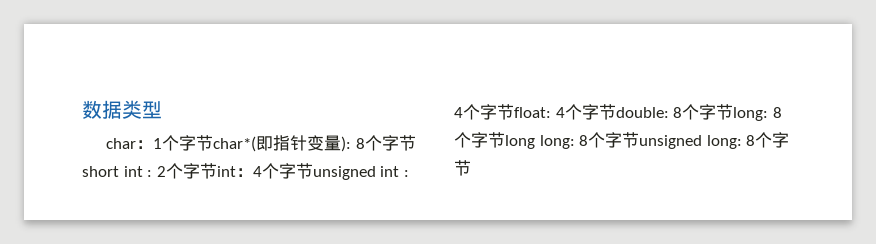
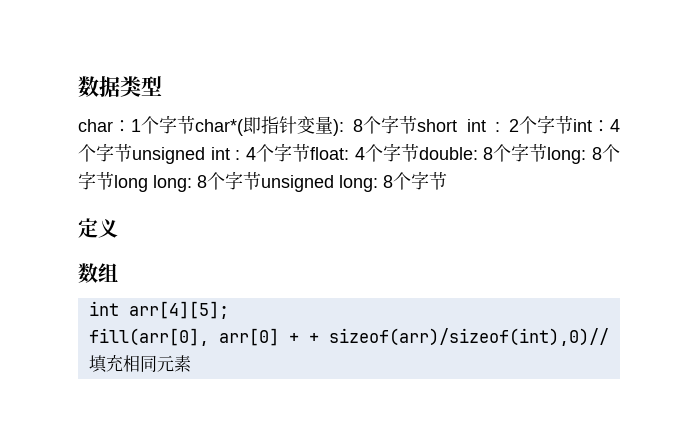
(471, 168) none -> [78,218,118,238] [78,263,118,283] [88,301,229,319] [88,328,609,346] [88,354,191,373] // 定义 // 数组 // int arr[4][5]; // fill(arr[0], arr[0] + + sizeof(arr)/sizeof(int),0)//填充相同元素

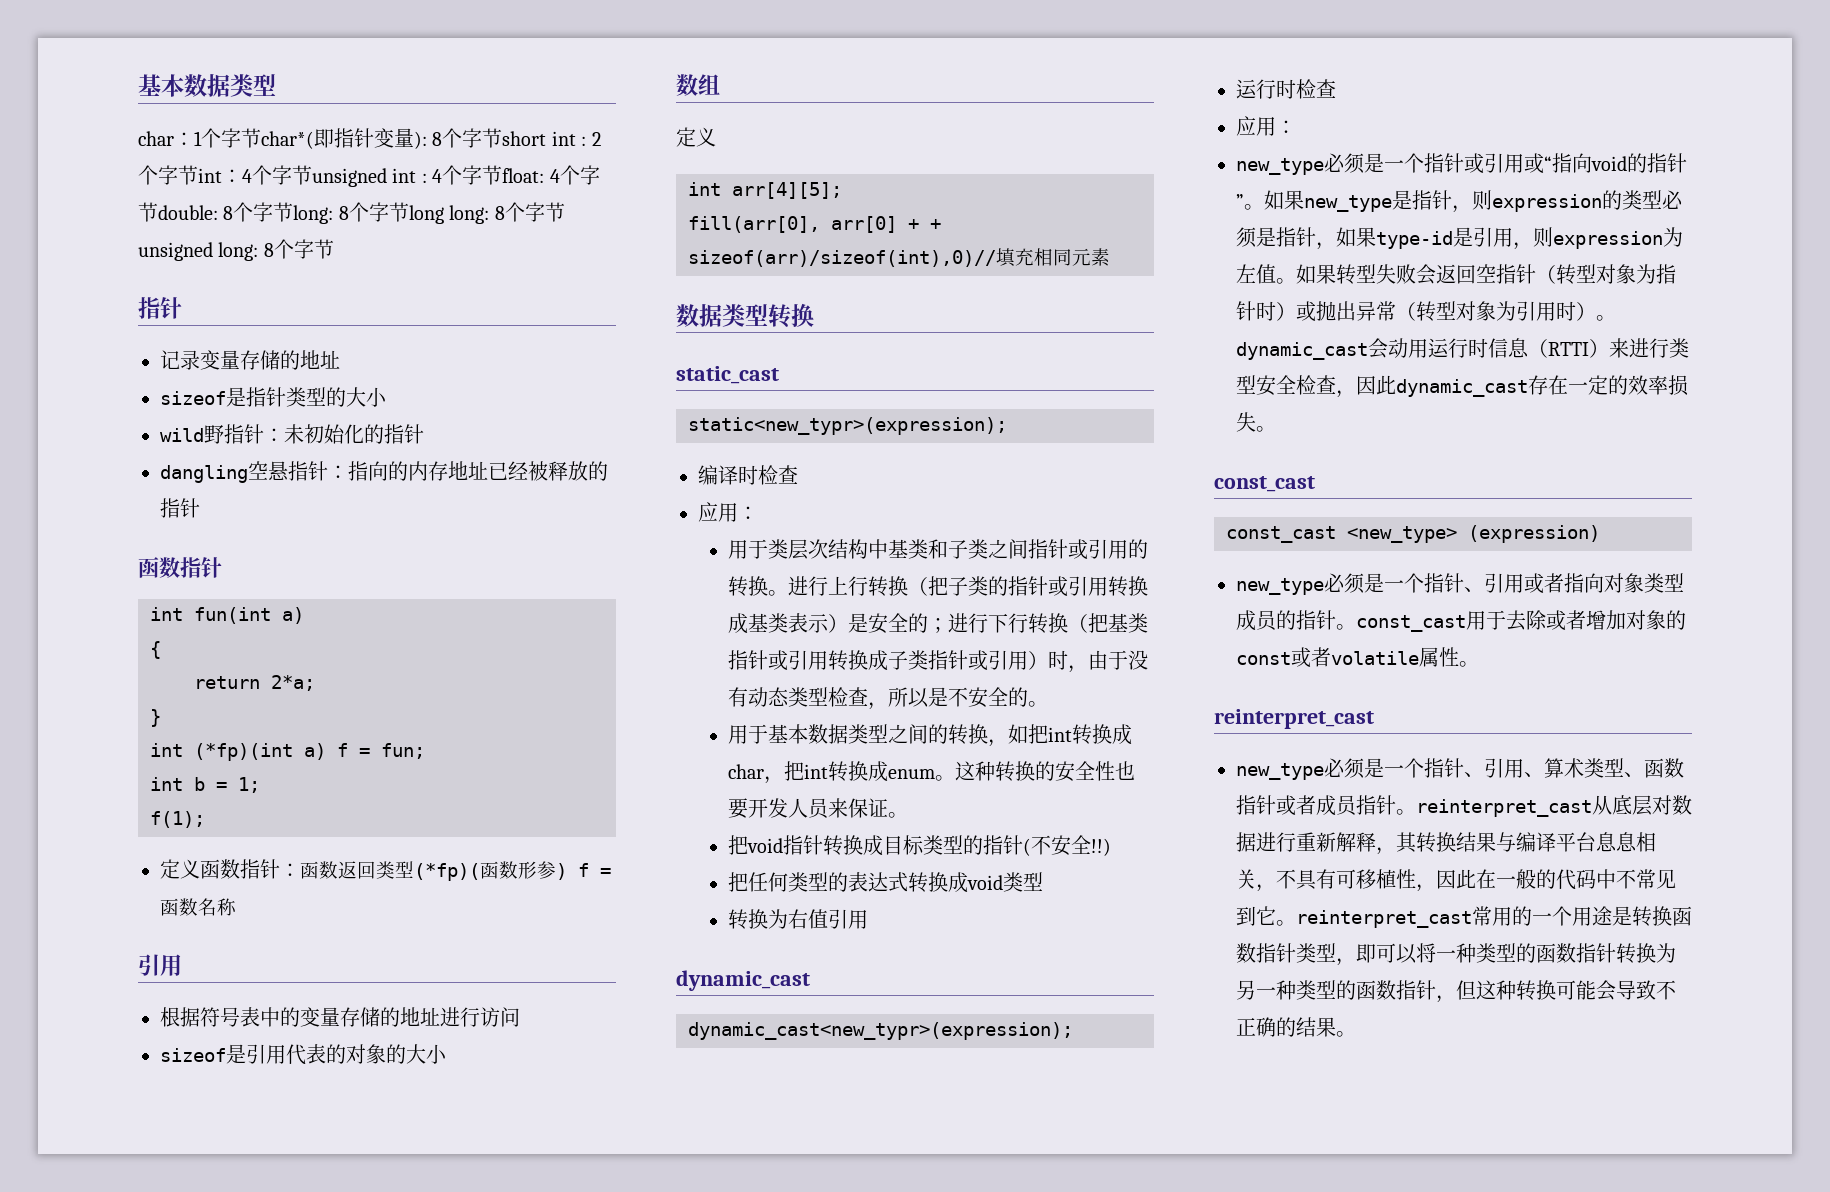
(78, 86) none -> [138,74,184,97] 基本
[78,218,118,238] 定义 -> [138,297,182,319] [160,350,340,370] [160,387,387,407] [160,424,424,444] [160,461,608,483] [160,498,200,518] [138,557,222,578] [150,607,304,624] [150,641,161,659] [194,675,315,691] [150,709,161,727] [150,743,425,761] [150,777,260,793] [150,811,205,828] [160,859,611,881] [160,898,236,916] [138,954,182,976] [160,1007,520,1027] [160,1044,447,1065] 指针 // 记录变量存储的地址 // sizeof是指针类型的大小 // wild野指针：未初始化的指针 // dangling空悬指针：指向的内存地址已经被释放的指针 // 函数指针 // int fun(int a) // { // return 2*a; // } // int (*fp)(int a) f = fun; // int b = 1; // f(1); // 定义函数指针：函数返回类型(*fp)(函数形参) f =函数名称 // 引用 // 根据符号表中的变量存储的地址进行访问 // sizeof是引用代表的对象的大小
(118, 273) none -> [676,127,716,147] // 定义
(191, 363) none -> [676,303,814,328] [676,366,779,384] [688,417,1007,435] [698,465,798,485] [698,502,758,522] [727,539,1148,560] [727,576,1148,597] [727,613,1148,634] [727,650,1148,673] [727,687,1048,710] [727,724,1132,747] [727,761,1135,784] [727,798,908,819] [727,835,1111,856] [727,872,1043,893] [727,909,868,930] [676,970,810,991] [688,1022,1073,1040] [1236,79,1336,99] [1236,116,1296,136] [1236,153,1687,175] [1236,190,1683,213] [1236,227,1683,250] [1236,264,1676,285] [1236,301,1616,322] [1236,338,1689,360] [1236,375,1688,398] [1236,412,1276,432] [1214,476,1315,492] [1226,525,1600,543] [1236,573,1684,595] [1236,610,1686,632] [1236,647,1479,668] [1214,709,1374,729] [1236,758,1684,780] [1236,795,1692,817] [1236,832,1656,855] [1236,869,1676,892] [1236,906,1692,928] [1236,943,1676,966] [1236,980,1676,1003] [1236,1017,1356,1037] // 数据类型转换 // static_cast // static<new_typr>(expression); // 编译时检查 // 应用： // 用于类层次结构中基类和子类之间指针或引用的转换。进行上行转换（把子类的指针或引用转换成基类表示）是安全的；进行下行转换（把基类指针或引用转换成子类指针或引用）时，由于没有动态类型检查，所以是不安全的。 // 用于基本数据类型之间的转换，如把int转换成char，把int转换成enum。这种转换的安全性也要开发人员来保证。 // 把void指针转换成目标类型的指针(不安全!!) // 把任何类型的表达式转换成void类型 // 转换为右值引用 // dynamic_cast // dynamic_cast<new_typr>(expression); // 运行时检查 // 应用： // new_type必须是一个指针或引用或“指向void的指针”。如果new_type是指针，则expression的类型必须是指针，如果type-id是引用，则expression为左值。如果转型失败会返回空指针（转型对象为指针时）或抛出异常（转型对象为引用时）。dynamic_cast会动用运行时信息（RTTI）来进行类型安全检查，因此dynamic_cast存在一定的效率损失。 // const_cast // const_cast <new_type> (expression) // new_type必须是一个指针、引用或者指向对象类型成员的指针。const_cast用于去除或者增加对象的const或者volatile属性。 // reinterpret_cast // new_type必须是一个指针、引用、算术类型、函数指针或者成员指针。reinterpret_cast从底层对数据进行重新解释，其转换结果与编译平台息息相关，不具有可移植性，因此在一般的代码中不常见到它。reinterpret_cast常用的一个用途是转换函数指针类型，即可以将一种类型的函数指针转换为另一种类型的函数指针，但这种转换可能会导致不正确的结果。

